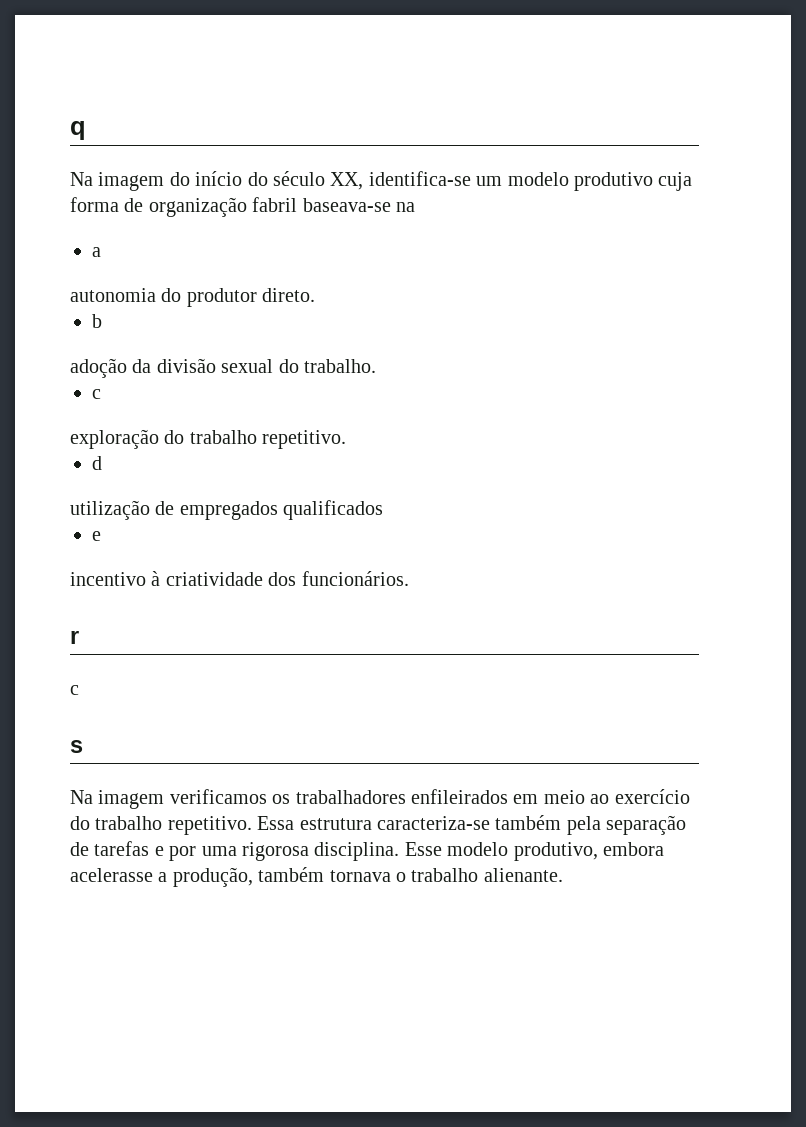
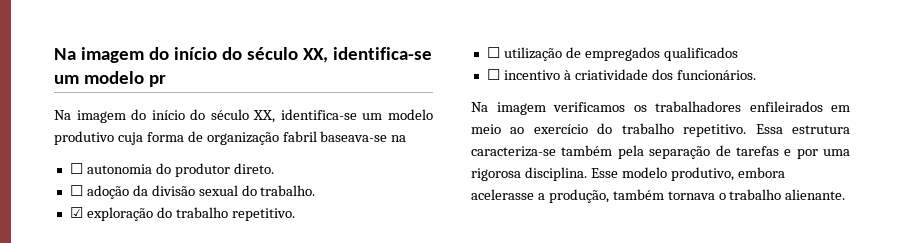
[70,121,86,140] q -> [54,47,432,63] [54,71,166,87] Na imagem do início do século XX, identifica-se um modelo pr
[92,247,101,257] a // -> [69,163,83,174] ☐
[92,314,102,328] b // -> [69,185,83,196] ☐
[92,389,101,399] c // -> [69,207,83,218] ☑
[92,456,102,470] d // -> [486,47,500,58] ☐
[92,531,101,541] e // -> [486,69,500,80] ☐
[70,631,79,644] [70,685,79,695] [70,740,83,753] // r // c // s -> (756, 75) none

